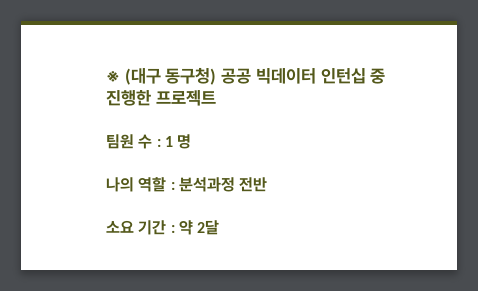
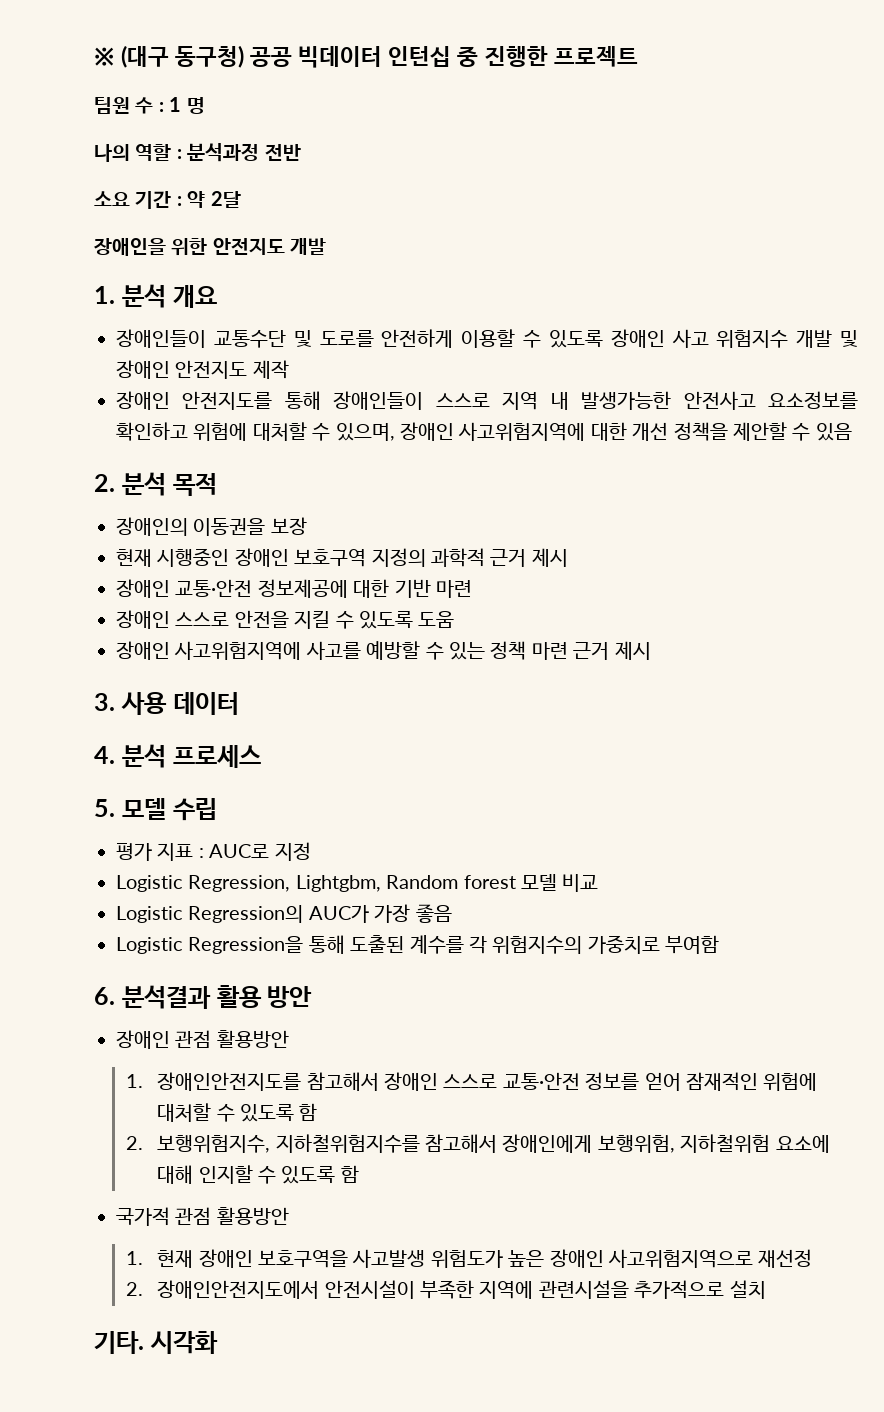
(220, 227) none -> [94,238,327,256] [94,284,217,308] [116,329,859,348] [116,360,289,379] [116,391,859,410] [116,422,852,441] [94,472,217,496] [116,517,307,536] [116,548,568,567] [116,579,472,598] [116,610,455,629] [116,641,651,660] [94,692,239,715] [94,744,261,768] [94,798,217,821] [116,842,311,861] [116,874,599,892] [116,904,452,923] [116,935,720,954] [94,985,313,1009] [116,1030,289,1049] [125,1072,818,1091] [157,1103,318,1122] [125,1134,830,1153] [157,1165,359,1184] [116,1207,289,1226] [125,1249,813,1268] [125,1280,766,1299] [94,1331,218,1354] // 장애인을 위한 안전지도 개발 // 1. 분석 개요 // 장애인들이 교통수단 및 도로를 안전하게 이용할 수 있도록 장애인 사고 위험지수 개발 및 장애인 안전지도 제작 // 장애인 안전지도를 통해 장애인들이 스스로 지역 내 발생가능한 안전사고 요소정보를 확인하고 위험에 대처할 수 있으며, 장애인 사고위험지역에 대한 개선 정책을 제안할 수 있음 // 2. 분석 목적 // 장애인의 이동권을 보장 // 현재 시행중인 장애인 보호구역 지정의 과학적 근거 제시 // 장애인 교통·안전 정보제공에 대한 기반 마련 // 장애인 스스로 안전을 지킬 수 있도록 도움 // 장애인 사고위험지역에 사고를 예방할 수 있는 정책 마련 근거 제시 // 3. 사용 데이터 // 4. 분석 프로세스 // 5. 모델 수립 // 평가 지표 : AUC로 지정 // Logistic Regression, Lightgbm, Random forest 모델 비교 // Logistic Regression의 AUC가 가장 좋음 // Logistic Regression을 통해 도출된 계수를 각 위험지수의 가중치로 부여함 // 6. 분석결과 활용 방안 // 장애인 관점 활용방안 // 1. 장애인안전지도를 참고해서 장애인 스스로 교통·안전 정보를 얻어 잠재적인 위험에 대처할 수 있도록 함 // 2. 보행위험지수, 지하철위험지수를 참고해서 장애인에게 보행위험, 지하철위험 요소에 대해 인지할 수 있도록 함 // 국가적 관점 활용방안 // 1. 현재 장애인 보호구역을 사고발생 위험도가 높은 장애인 사고위험지역으로 재선정 // 2. 장애인안전지도에서 안전시설이 부족한 지역에 관련시설을 추가적으로 설치 // 기타. 시각화

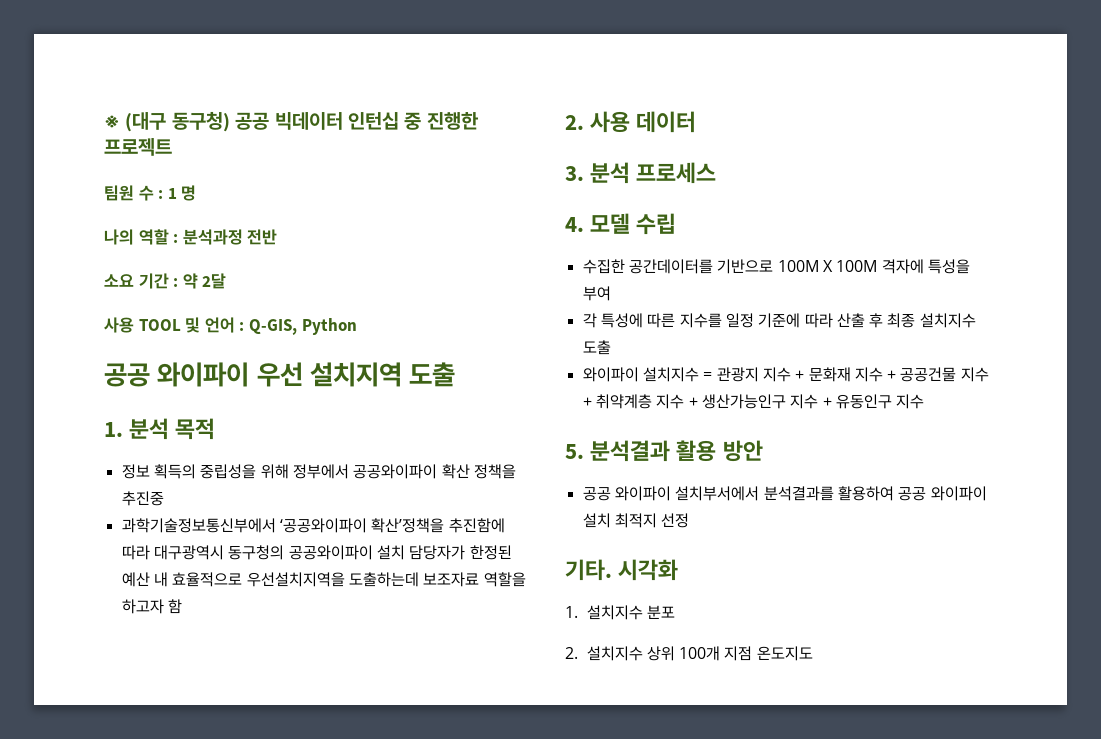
[94,238,327,256] [94,284,217,308] [116,329,859,348] [116,360,289,379] [116,391,859,410] [116,422,852,441] [94,472,217,496] [116,517,307,536] [116,548,568,567] [116,579,472,598] [116,610,455,629] [116,641,651,660] [94,693,115,711] 장애인을 위한 안전지도 개발 // 1. 분석 개요 // 장애인들이 교통수단 및 도로를 안전하게 이용할 수 있도록 장애인 사고 위험지수 개발 및 장애인 안전지도 제작 // 장애인 안전지도를 통해 장애인들이 스스로 지역 내 발생가능한 안전사고 요소정보를 확인하고 위험에 대처할 수 있으며, 장애인 사고위험지역에 대한 개선 정책을 제안할 수 있음 // 2. 분석 목적 // 장애인의 이동권을 보장 // 현재 시행중인 장애인 보호구역 지정의 과학적 근거 제시 // 장애인 교통·안전 정보제공에 대한 기반 마련 // 장애인 스스로 안전을 지킬 수 있도록 도움 // 장애인 사고위험지역에 사고를 예방할 수 있는 정책 마련 근거 제시 // 3. -> [104,317,357,335] [104,362,456,387] [104,418,216,440] [121,464,516,479] [121,491,164,506] [121,518,505,533] [121,545,512,560] [121,572,526,587] [121,599,182,614] [565,115,584,130] 사용 TOOL 및 언어 : Q-GIS, Python // 공공 와이파이 우선 설치지역 도출 // 1. 분석 목적 // 정보 획득의 중립성을 위해 정부에서 공공와이파이 확산 정책을 추진중 // 과학기술정보통신부에서 ‘공공와이파이 확산’정책을 추진함에 따라 대구광역시 동구청의 공공와이파이 설치 담당자가 한정된 예산 내 효율적으로 우선설치지역을 도출하는데 보조자료 역할을 하고자 함 // 2.
[94,746,115,764] 4. -> [565,166,584,181] 3.
[94,799,115,817] 5. -> [565,217,584,232] 4.
[116,842,311,861] [116,874,599,892] [116,904,452,923] [116,935,720,954] [94,985,313,1009] [116,1030,289,1049] [125,1072,818,1091] [157,1103,318,1122] [125,1134,830,1153] [157,1165,359,1184] [116,1207,289,1226] [125,1249,813,1268] [125,1280,766,1299] 평가 지표 : AUC로 지정 // Logistic Regression, Lightgbm, Random forest 모델 비교 // Logistic Regression의 AUC가 가장 좋음 // Logistic Regression을 통해 도출된 계수를 각 위험지수의 가중치로 부여함 // 6. 분석결과 활용 방안 // 장애인 관점 활용방안 // 1. 장애인안전지도를 참고해서 장애인 스스로 교통·안전 정보를 얻어 잠재적인 위험에 대처할 수 있도록 함 // 2. 보행위험지수, 지하철위험지수를 참고해서 장애인에게 보행위험, 지하철위험 요소에 대해 인지할 수 있도록 함 // 국가적 관점 활용방안 // 1. 현재 장애인 보호구역을 사고발생 위험도가 높은 장애인 사고위험지역으로 재선정 // 2. 장애인안전지도에서 안전시설이 부족한 지역에 관련시설을 추가적으로 설치 -> [582,259,970,274] [582,286,611,301] [582,313,976,328] [582,340,611,355] [582,367,989,382] [582,394,925,409] [565,440,763,462] [582,486,987,501] [582,513,690,528] 수집한 공간데이터를 기반으로 100M X 100M 격자에 특성을 부여 // 각 특성에 따른 지수를 일정 기준에 따라 산출 후 최종 설치지수 도출 // 와이파이 설치지수 = 관광지 지수 + 문화재 지수 + 공공건물 지수 + 취약계층 지수 + 생산가능인구 지수 + 유동인구 지수 // 5. 분석결과 활용 방안 // 공공 와이파이 설치부서에서 분석결과를 활용하여 공공 와이파이 설치 최적지 선정
(218, 1342) none -> [565,605,675,620] [565,646,813,661] // 1. 설치지수 분포 // 2. 설치지수 상위 100개 지점 온도지도

